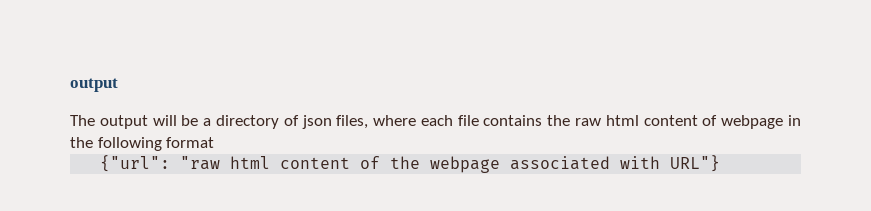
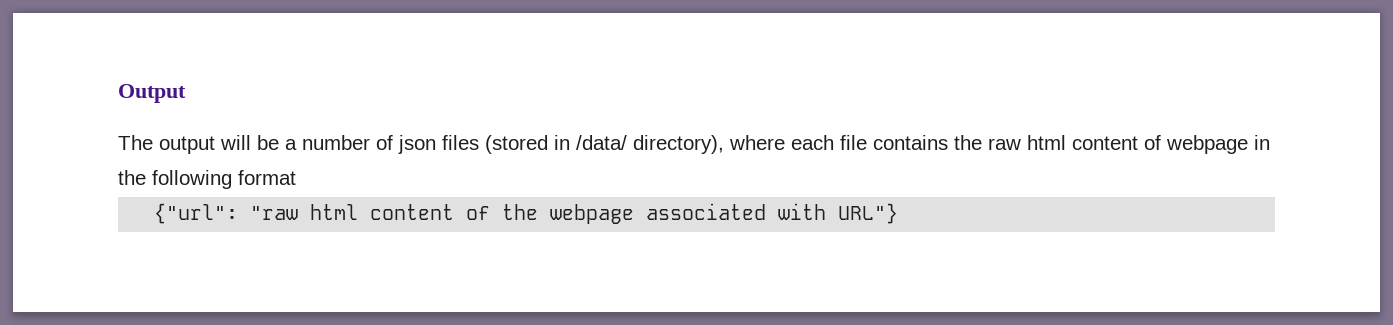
[70,78,118,92] output -> [118,84,186,103] Output
[215,115,279,129] directory -> [302,135,370,150] number
[336,115,369,129] files, -> [442,135,724,154] files (stored in /data/ directory),

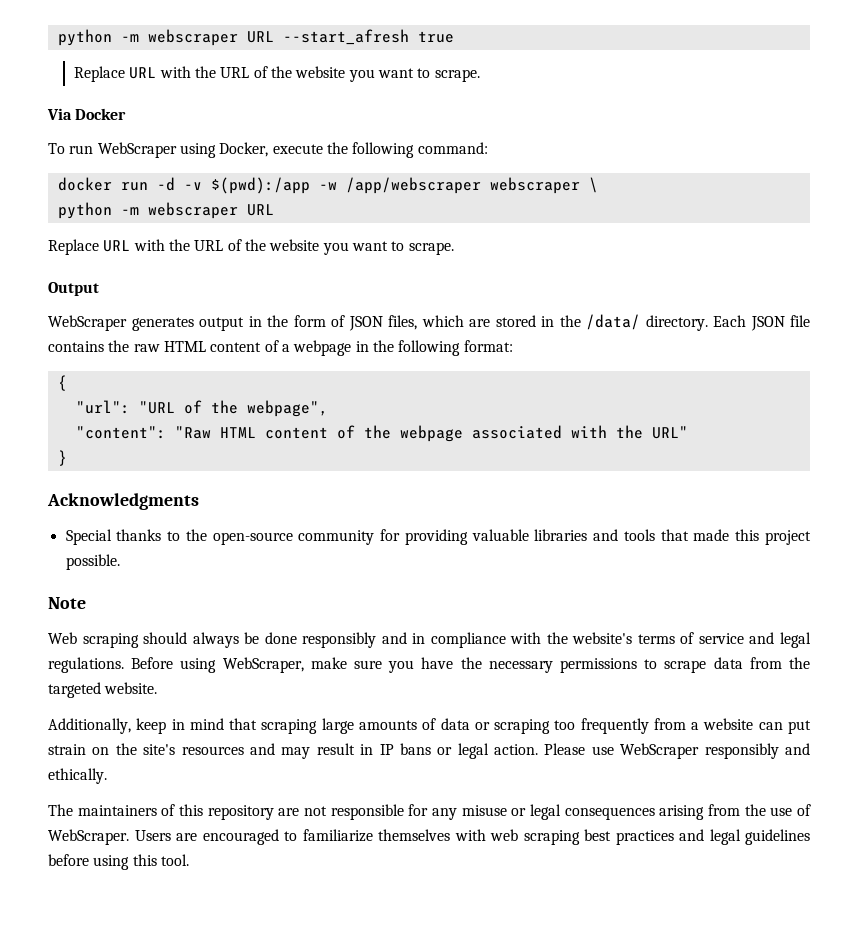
[118,84,186,103] [118,135,834,154] Output // The output will be a number of json files (stored in /data/ directory), where each -> [57,29,454,46] [74,66,480,82] [47,108,127,120] [48,142,488,158] [57,177,598,194] [57,202,274,219] [48,239,454,255] [48,282,99,296] [48,314,785,331] python -m webscraper URL --start_afresh true // Replace URL with the URL of the website you want to scrape. // Via Docker // To run WebScraper using Docker, execute the following command: // docker run -d -v $(pwd):/app -w /app/webscraper webscraper \ // python -m webscraper URL // Replace URL with the URL of the website you want to scrape. // Output // WebScraper generates output in the form of JSON files, which are stored in the /data/ directory. Each JSON
[1027,135,1161,150] html content of -> [163,340,290,352] HTML content of a
[238,170,296,185] [154,203,359,224] format // {"url": "raw html -> [463,340,513,352] [57,375,67,391] [75,400,328,417] [75,426,256,439] format: // { // "url": "URL of the webpage", // "content": "Raw HTML
[838,203,899,224] URL"} -> [615,425,688,439] [57,450,67,466] [47,493,199,510] [65,529,811,545] [65,554,120,570] [48,597,86,609] [48,632,811,648] [48,657,811,673] [48,682,158,698] [48,718,812,734] [48,743,811,759] [48,768,107,784] [48,804,811,820] [48,829,810,845] [48,854,189,870] the URL" // } // Acknowledgments // Special thanks to the open-source community for providing valuable libraries and tools that made this project possible. // Note // Web scraping should always be done responsibly and in compliance with the website's terms of service and legal regulations. Before using WebScraper, make sure you have the necessary permissions to scrape data from the targeted website. // Additionally, keep in mind that scraping large amounts of data or scraping too frequently from a website can put strain on the site's resources and may result in IP bans or legal action. Please use WebScraper responsibly and ethically. // The maintainers of this repository are not responsible for any misuse or legal consequences arising from the use of WebScraper. Users are encouraged to familiarize themselves with web scraping best practices and legal guidelines before using this tool.

